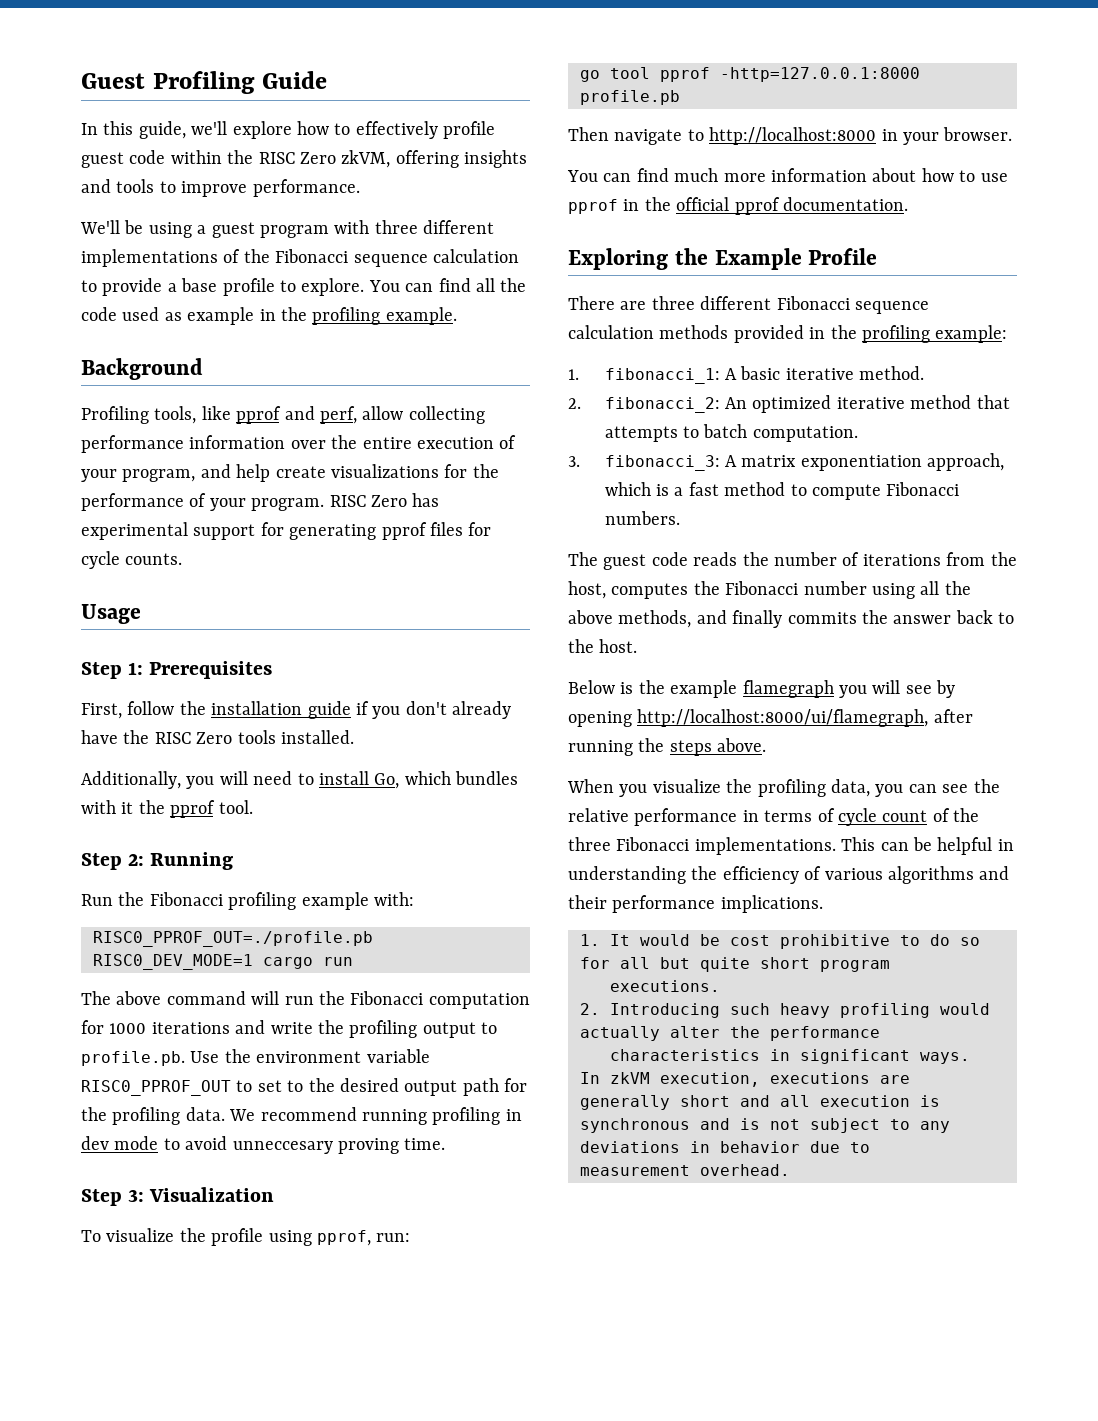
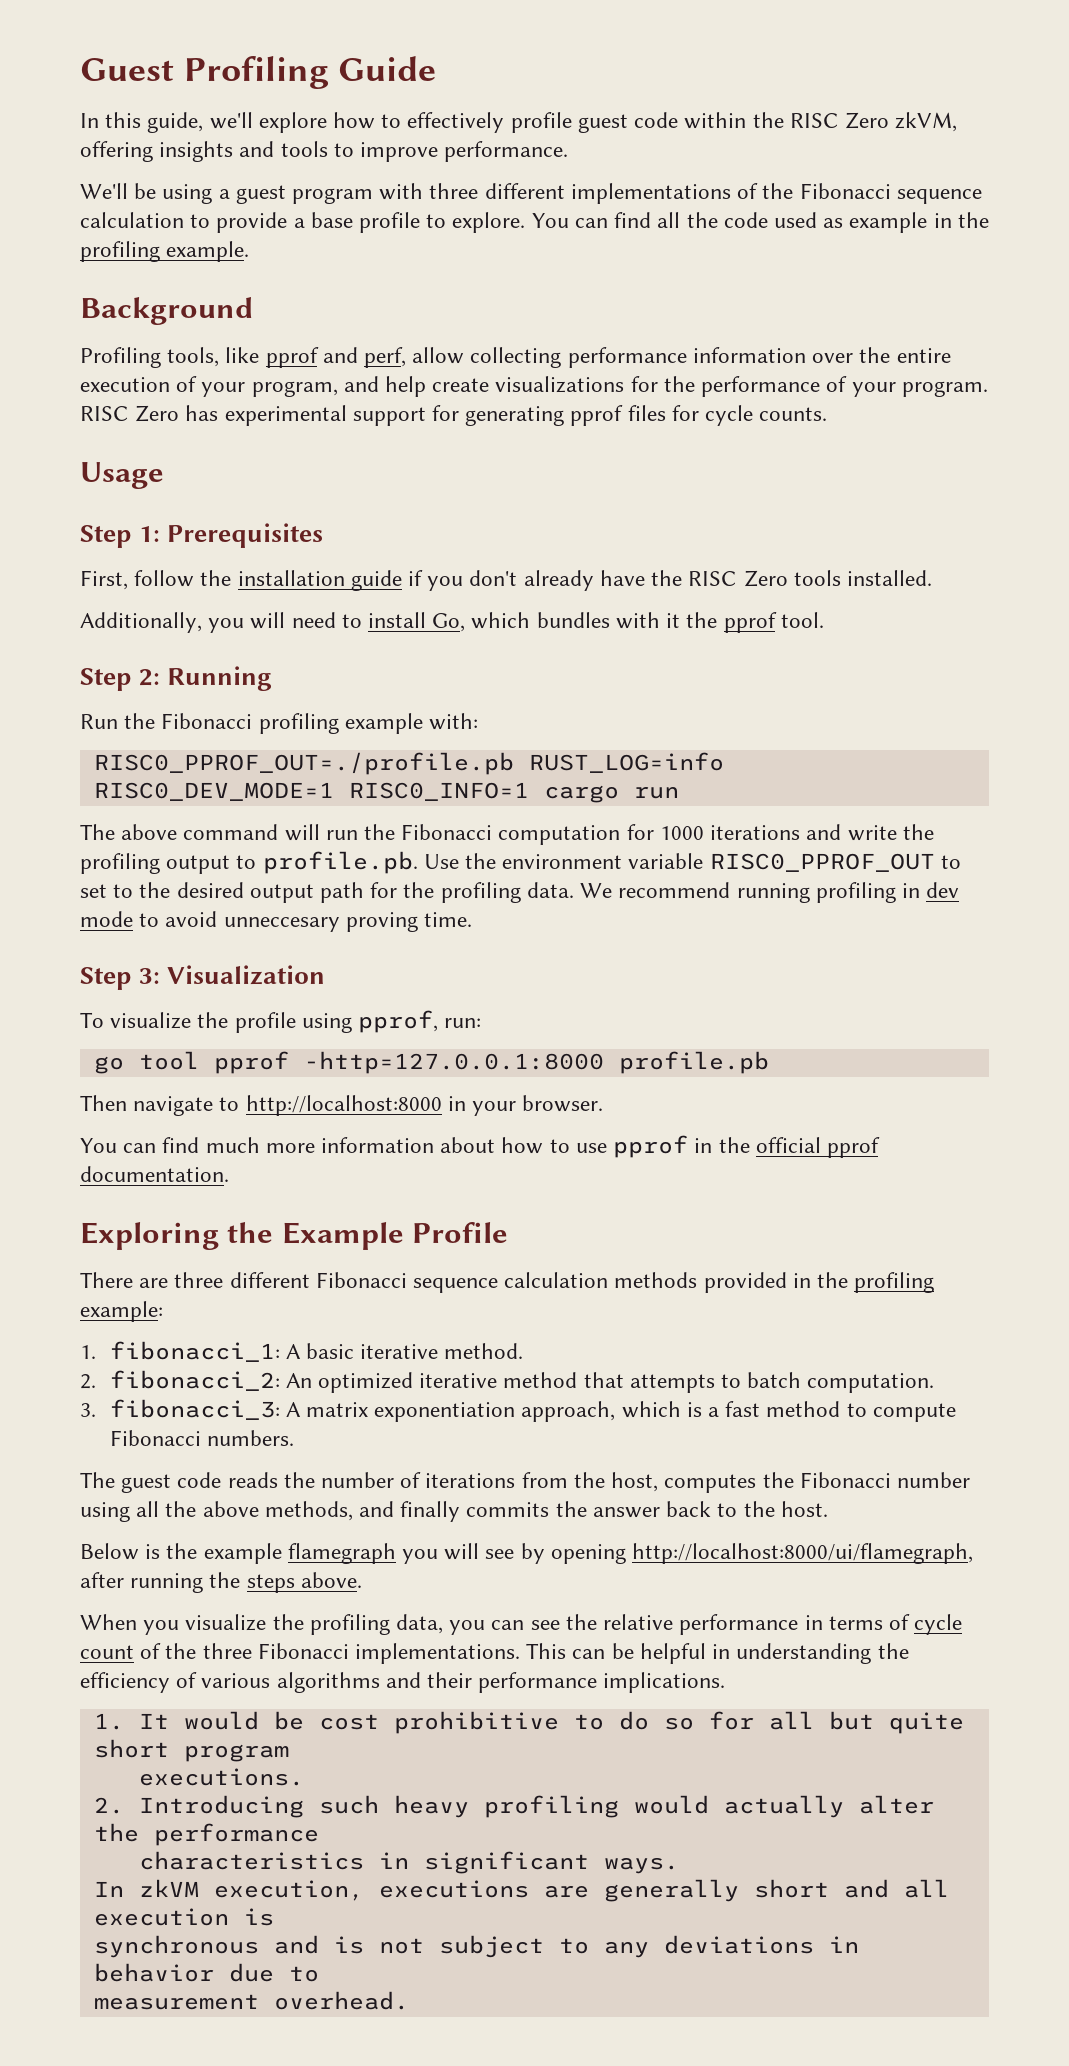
[93,954,253,970] RISC0_DEV_MODE=1 -> [528,752,724,773] [93,782,529,801] RUST_LOG=info RISC0_DEV_MODE=1 RISC0_INFO=1

